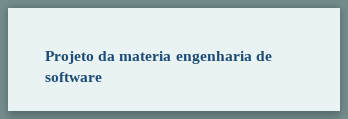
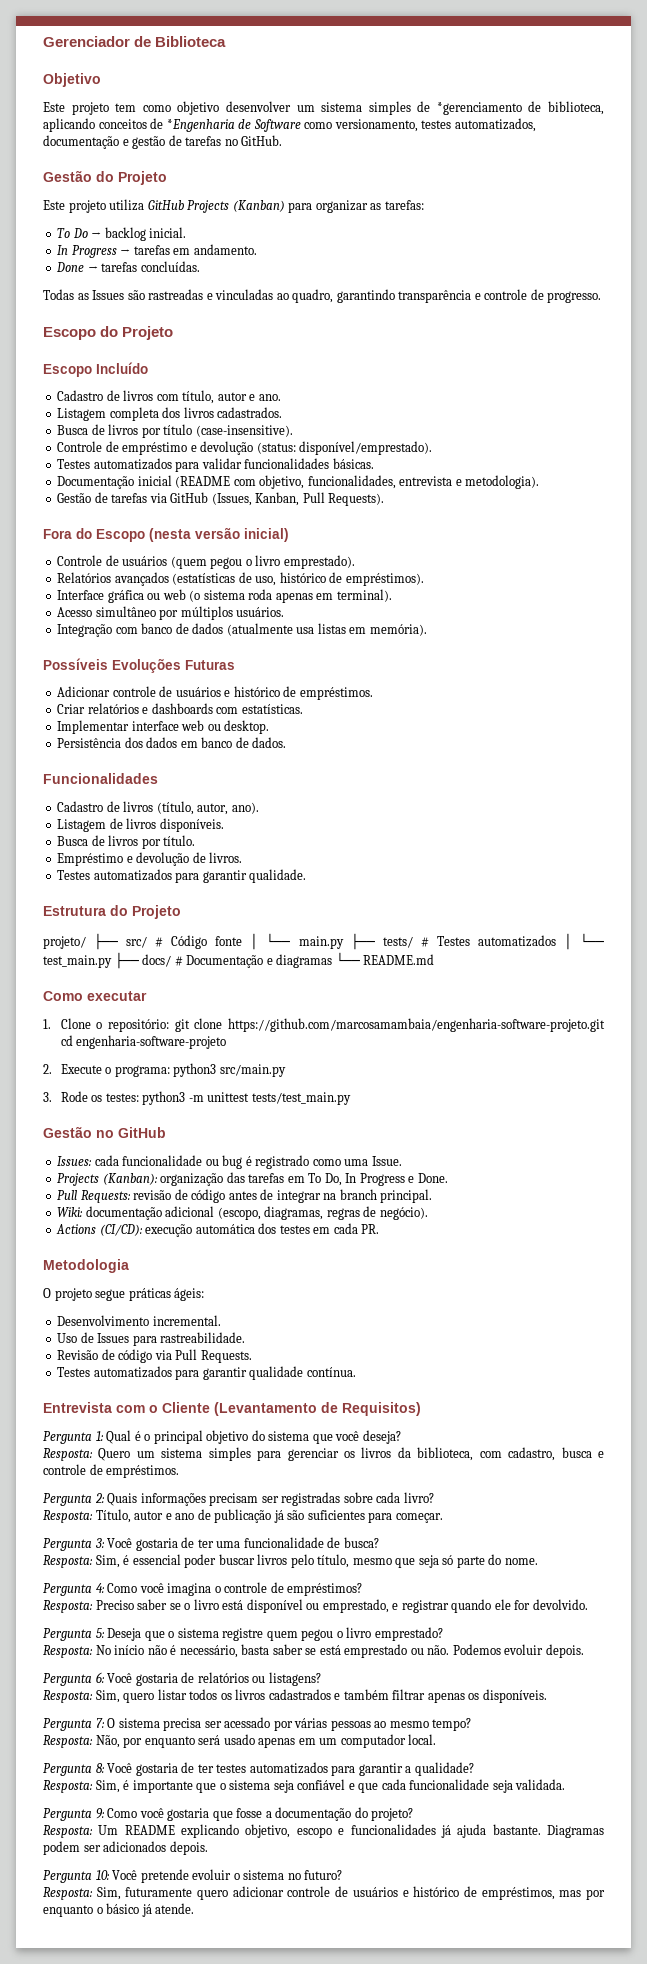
[45,51,272,64] [45,72,102,82] Projeto da materia engenharia de software -> [43,36,227,47] [43,73,101,87] [43,101,604,115] [43,118,536,132] [43,135,283,149] [43,170,167,185] [43,199,424,213] [57,227,187,241] [57,244,257,258] [56,261,200,272] [43,289,602,303] [43,326,174,340] [43,362,148,377] [57,390,281,404] [57,407,283,421] [57,424,293,438] [57,441,433,455] [57,458,374,472] [57,475,540,489] [57,492,385,506] [43,527,289,542] [57,555,355,569] [57,572,424,586] [57,589,392,603] [57,606,285,620] [57,623,427,637] [43,658,235,673] [57,686,373,700] [57,703,303,714] [57,720,270,734] [57,737,287,748] [43,773,158,784] [57,801,259,815] [57,818,224,832] [57,835,196,849] [57,852,243,866] [57,869,307,883] [43,905,181,919] [43,933,604,950] [43,952,435,969] [43,991,147,1001] [43,1018,605,1032] [60,1035,227,1049] [43,1063,286,1077] [43,1091,351,1105] [43,1126,166,1138] [57,1155,402,1169] [57,1172,448,1186] [57,1189,433,1203] [57,1206,428,1220] [56,1223,380,1237] [43,1259,129,1273] [43,1288,205,1301] [57,1315,221,1326] [57,1332,246,1346] [57,1349,252,1363] [57,1366,356,1380] [43,1402,421,1416] [43,1430,401,1444] [43,1447,605,1461] [43,1464,180,1478] [43,1492,434,1506] [43,1509,443,1523] [43,1537,379,1551] [43,1554,538,1568] [43,1582,363,1596] [43,1599,588,1613] [43,1627,443,1641] [43,1644,584,1658] [43,1672,321,1686] [43,1689,547,1703] [43,1717,472,1731] [43,1734,437,1748] [43,1762,474,1776] [43,1779,566,1793] [43,1807,414,1821] [43,1824,605,1838] [43,1841,208,1855] [43,1869,343,1883] [43,1886,605,1900] [43,1903,195,1917] Gerenciador de Biblioteca // Objetivo // Este projeto tem como objetivo desenvolver um sistema simples de *gerenciamento de biblioteca, aplicando conceitos de *Engenharia de Software como versionamento, testes automatizados, documentação e gestão de tarefas no GitHub. // Gestão do Projeto // Este projeto utiliza GitHub Projects (Kanban) para organizar as tarefas: // To Do → backlog inicial. // In Progress → tarefas em andamento. // Done → tarefas concluídas. // Todas as Issues são rastreadas e vinculadas ao quadro, garantindo transparência e controle de progresso. // Escopo do Projeto // Escopo Incluído // Cadastro de livros com título, autor e ano. // Listagem completa dos livros cadastrados. // Busca de livros por título (case-insensitive). // Controle de empréstimo e devolução (status: disponível/emprestado). // Testes automatizados para validar funcionalidades básicas. // Documentação inicial (README com objetivo, funcionalidades, entrevista e metodologia). // Gestão de tarefas via GitHub (Issues, Kanban, Pull Requests). // Fora do Escopo (nesta versão inicial) // Controle de usuários (quem pegou o livro emprestado). // Relatórios avançados (estatísticas de uso, histórico de empréstimos). // Interface gráfica ou web (o sistema roda apenas em terminal). // Acesso simultâneo por múltiplos usuários. // Integração com banco de dados (atualmente usa listas em memória). // Possíveis Evoluções Futuras // Adicionar controle de usuários e histórico de empréstimos. // Criar relatórios e dashboards com estatísticas. // Implementar interface web ou desktop. // Persistência dos dados em banco de dados. // Funcionalidades // Cadastro de livros (título, autor, ano). // Listagem de livros disponíveis. // Busca de livros por título. // Empréstimo e devolução de livros. // Testes automatizados para garantir qualidade. // Estrutura do Projeto // projeto/ ├── src/ # Código fonte │ └── main.py ├── tests/ # Testes automatizados │ └── test_main.py ├── docs/ # Documentação e diagramas └── README.md // Como executar // 1. Clone o repositório: git clone https://github.com/marcosamambaia/engenharia-software-projeto.git cd engenharia-software-projeto // 2. Execute o programa: python3 src/main.py // 3. Rode os testes: python3 -m unittest tests/test_main.py // Gestão no GitHub // Issues: cada funcionalidade ou bug é registrado como uma Issue. // Projects (Kanban): organização das tarefas em To Do, In Progress e Done. // Pull Requests: revisão de código antes de integrar na branch principal. // Wiki: documentação adicional (escopo, diagramas, regras de negócio). // Actions (CI/CD): execução automática dos testes em cada PR. // Metodologia // O projeto segue práticas ágeis: // Desenvolvimento incremental. // Uso de Issues para rastreabilidade. // Revisão de código via Pull Requests. // Testes automatizados para garantir qualidade contínua. // Entrevista com o Cliente (Levantamento de Requisitos) // Pergunta 1: Qual é o principal objetivo do sistema que você deseja? // Resposta: Quero um sistema simples para gerenciar os livros da biblioteca, com cadastro, busca e controle de empréstimos. // Pergunta 2: Quais informações precisam ser registradas sobre cada livro? // Resposta: Título, autor e ano de publicação já são suficientes para começar. // Pergunta 3: Você gostaria de ter uma funcionalidade de busca? // Resposta: Sim, é essencial poder buscar livros pelo título, mesmo que seja só parte do nome. // Pergunta 4: Como você imagina o controle de empréstimos? // Resposta: Preciso saber se o livro está disponível ou emprestado, e registrar quando ele for devolvido. // Pergunta 5: Deseja que o sistema registre quem pegou o livro emprestado? // Resposta: No início não é necessário, basta saber se está emprestado ou não. Podemos evoluir depois. // Pergunta 6: Você gostaria de relatórios ou listagens? // Resposta: Sim, quero listar todos os livros cadastrados e também filtrar apenas os disponíveis. // Pergunta 7: O sistema precisa ser acessado por várias pessoas ao mesmo tempo? // Resposta: Não, por enquanto será usado apenas em um computador local. // Pergunta 8: Você gostaria de ter testes automatizados para garantir a qualidade? // Resposta: Sim, é importante que o sistema seja confiável e que cada funcionalidade seja validada. // Pergunta 9: Como você gostaria que fosse a documentação do projeto? // Resposta: Um README explicando objetivo, escopo e funcionalidades já ajuda bastante. Diagramas podem ser adicionados depois. // Pergunta 10: Você pretende evoluir o sistema no futuro? // Resposta: Sim, futuramente quero adicionar controle de usuários e histórico de empréstimos, mas por enquanto o básico já atende.

